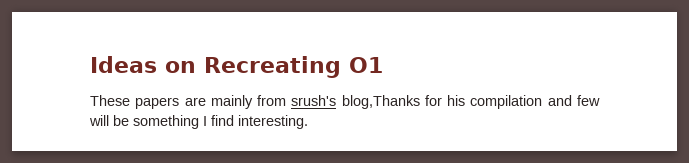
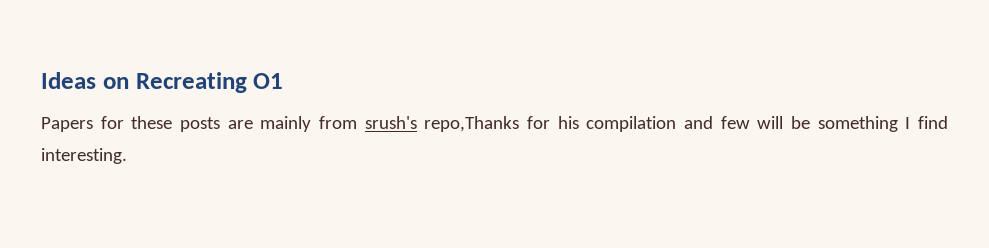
[90,95,180,109] These papers -> [41,116,220,132] Papers for these posts
[341,95,420,109] blog,Thanks -> [424,116,520,132] repo,Thanks

